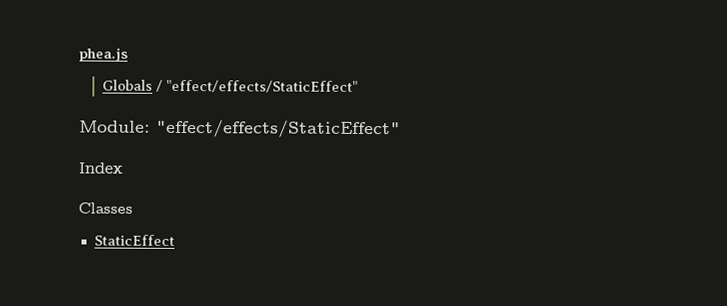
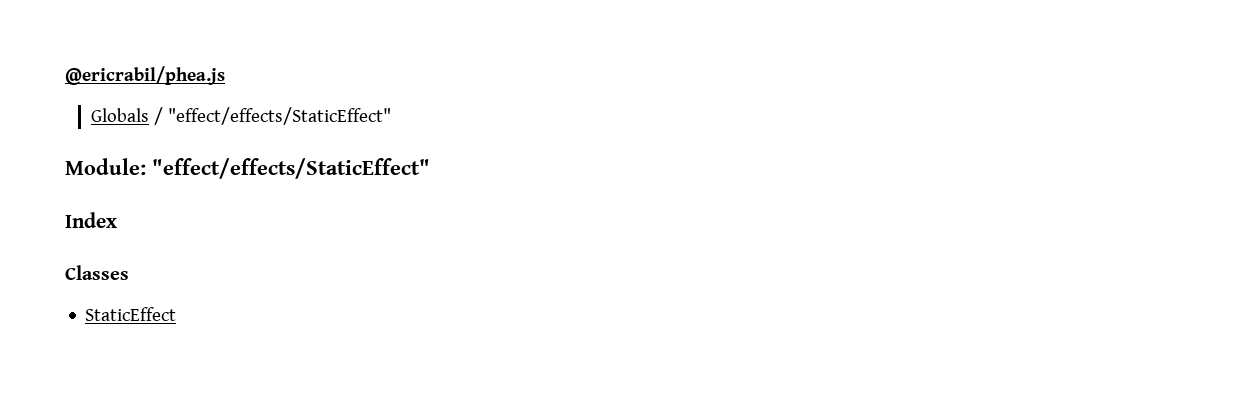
[79,47,128,62] phea.js -> [65,66,225,85] @ericrabil/phea.js

